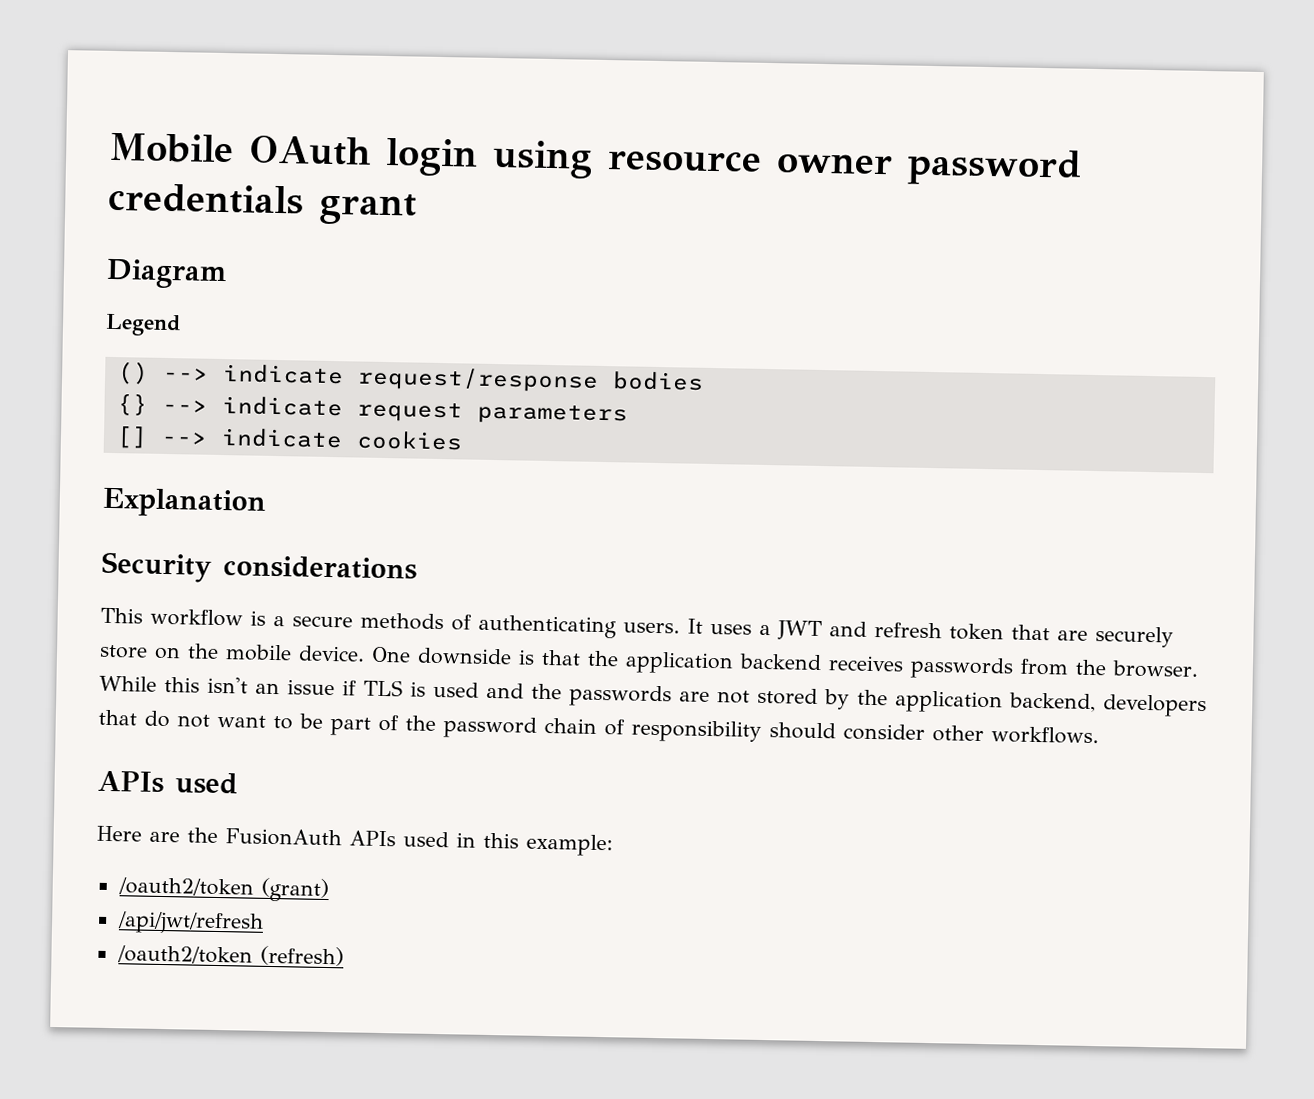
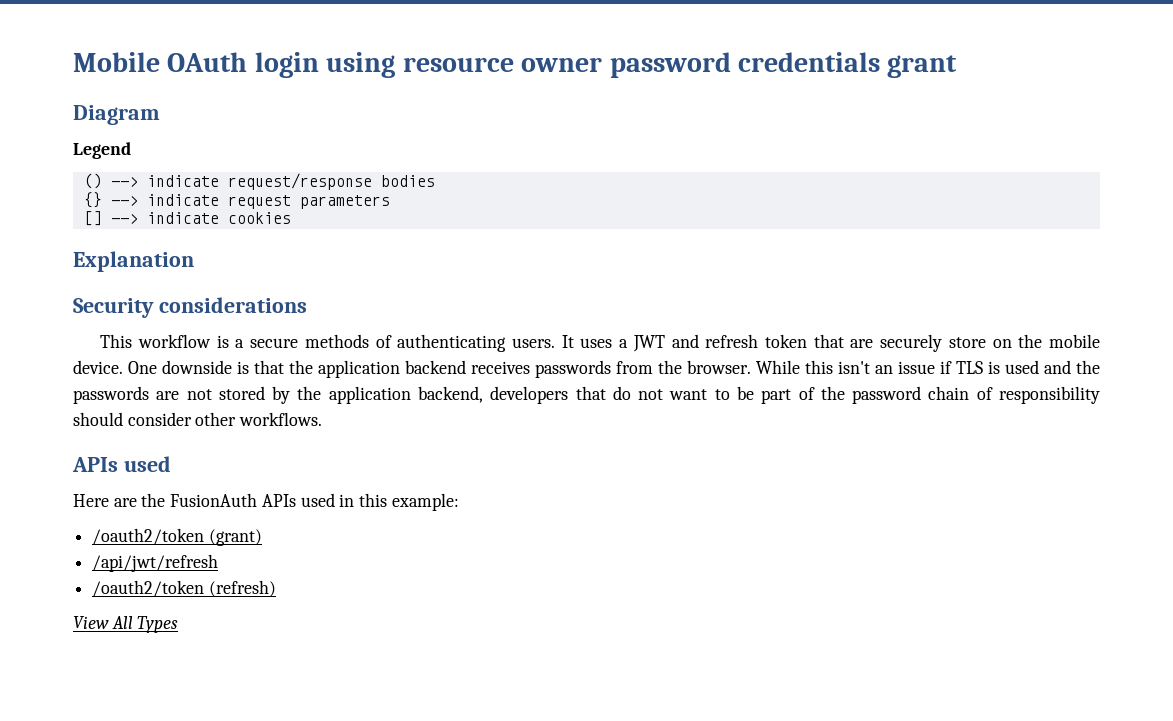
(344, 956) none -> [73,616,179,633] // View All Types

